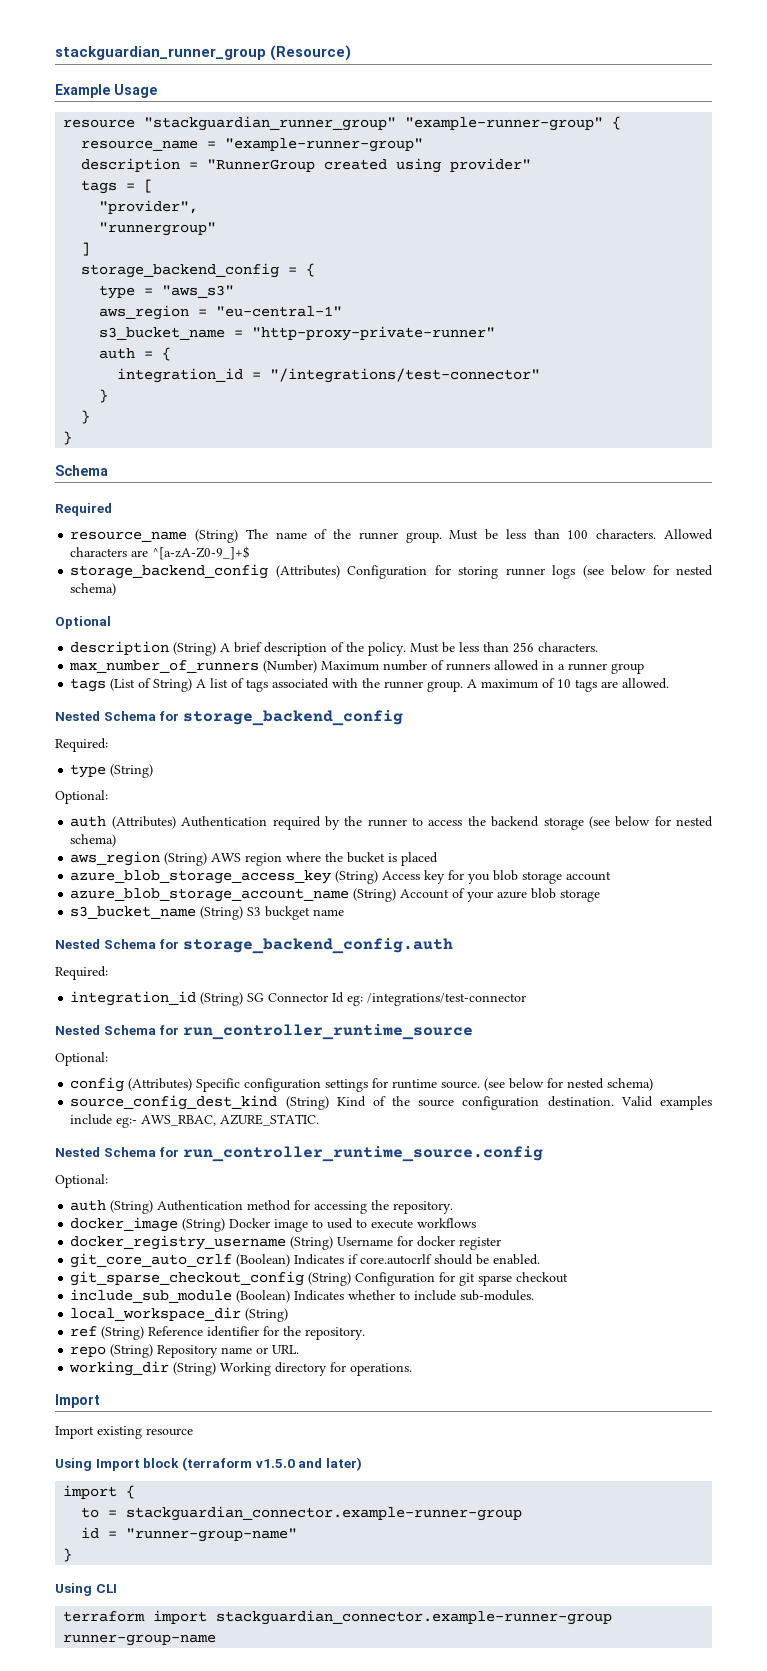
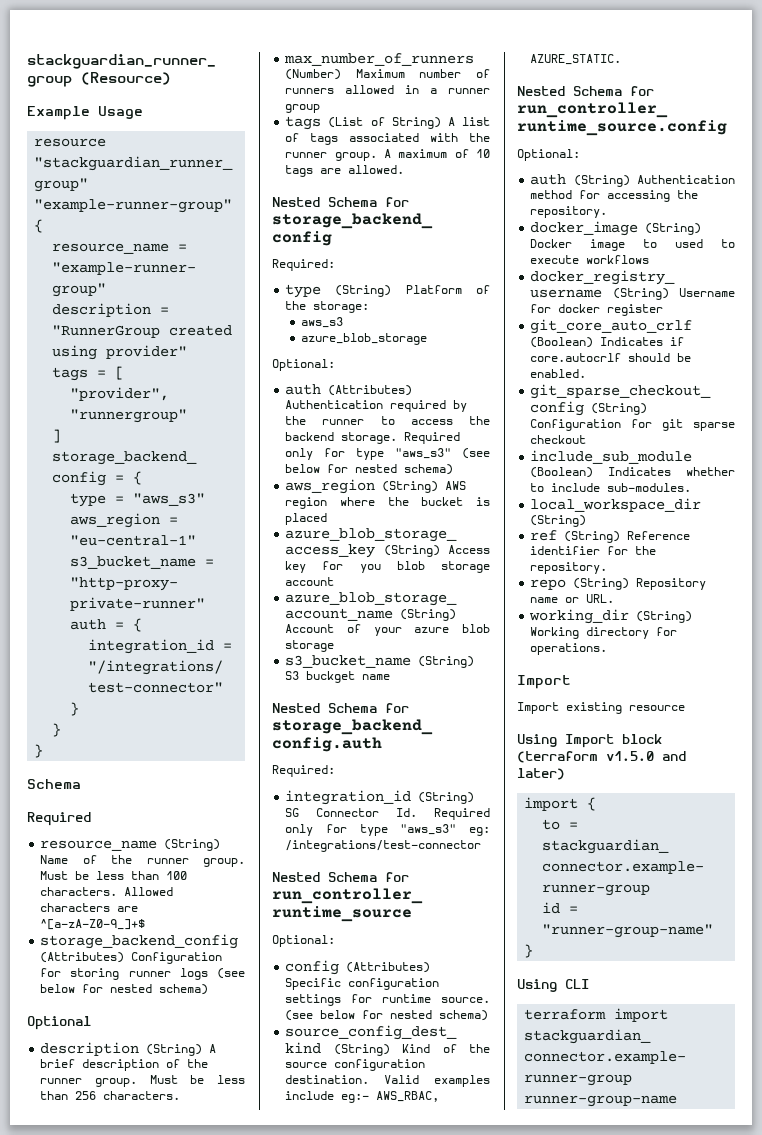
[245,529,307,539] The name -> [40,855,69,864] Name
[368,642,407,656] policy. -> [40,1078,137,1087] runner group.
(154, 771) none -> [405,285,490,294] [285,301,370,313] [300,317,343,328] [300,333,427,345] Platform of the storage: // aws_s3 // azure_blob_storage
[543,817,584,830] storage -> [341,432,461,444] [285,448,452,460] storage. Required only for type "aws_s3"
[332,992,345,1003] Id -> [396,808,490,820] [285,824,457,836] Id. Required only for type "aws_s3"

